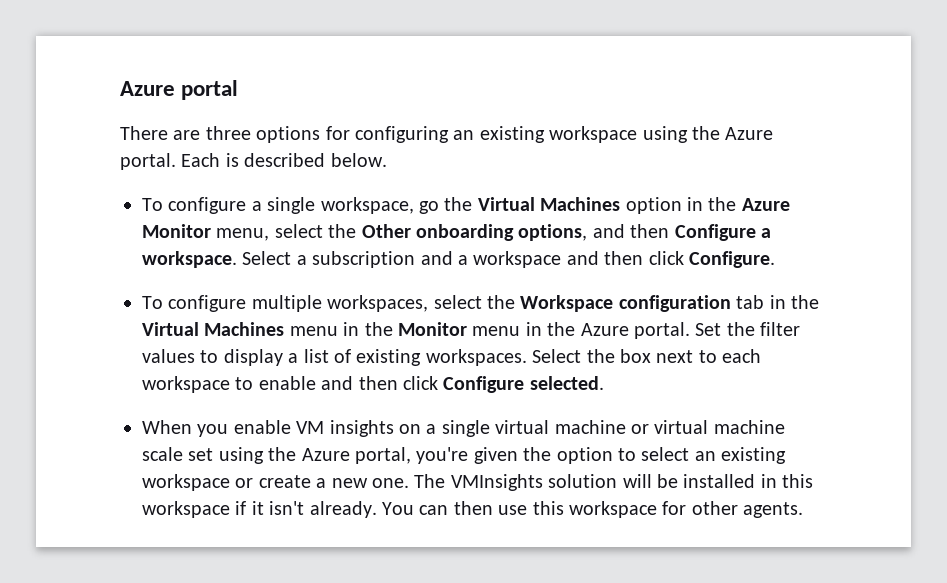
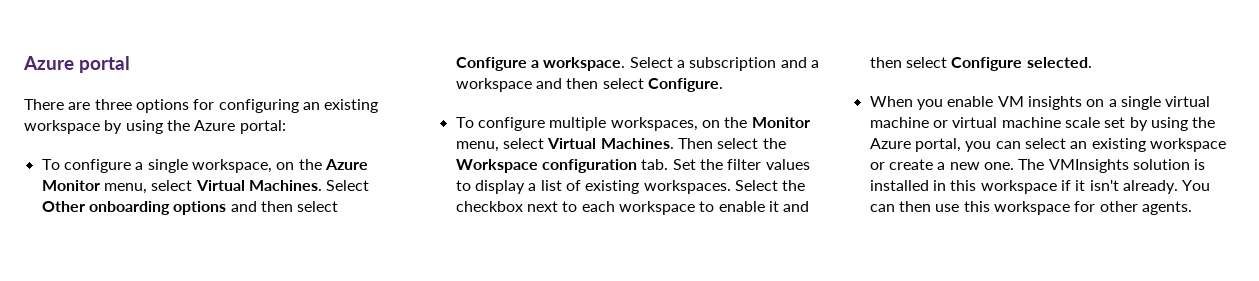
[642,126,774,143] [120,153,387,170] using the Azure portal. Each is described below. -> [104,120,286,134] by using the Azure portal:
[419,197,703,214] go the Virtual Machines option in -> [276,162,295,170] on
[328,224,357,238] the -> [195,180,370,191] Virtual Machines. Select
[518,224,670,241] options, and then -> [173,201,339,215] options and then select
[648,251,684,265] click -> [602,78,644,89] select
[433,295,819,312] [142,322,690,339] select the Workspace configuration tab in the Virtual Machines menu in the Monitor menu in the Azure portal. -> [701,117,810,128] [455,138,786,152] [455,159,669,173] on the Monitor menu, select Virtual Machines. Then select the Workspace configuration tab.
[620,349,651,363] box -> [455,201,523,212] checkbox
[321,376,438,390] and then click -> [768,201,810,212] [869,57,947,68] it and then select
(214, 454) none -> [1129,117,1148,131] by
[416,447,636,464] you're given the option to -> [965,141,1021,152] you can
[622,474,678,488] will be -> [1194,159,1206,170] is

